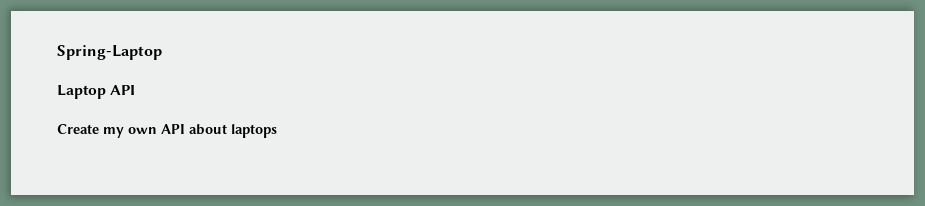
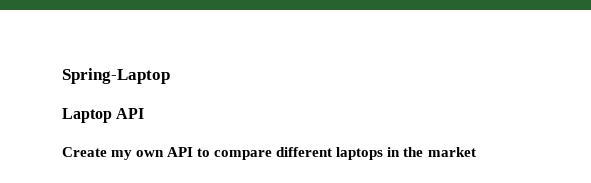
[189,124,277,138] about laptops -> [197,147,476,160] to compare different laptops in the market

